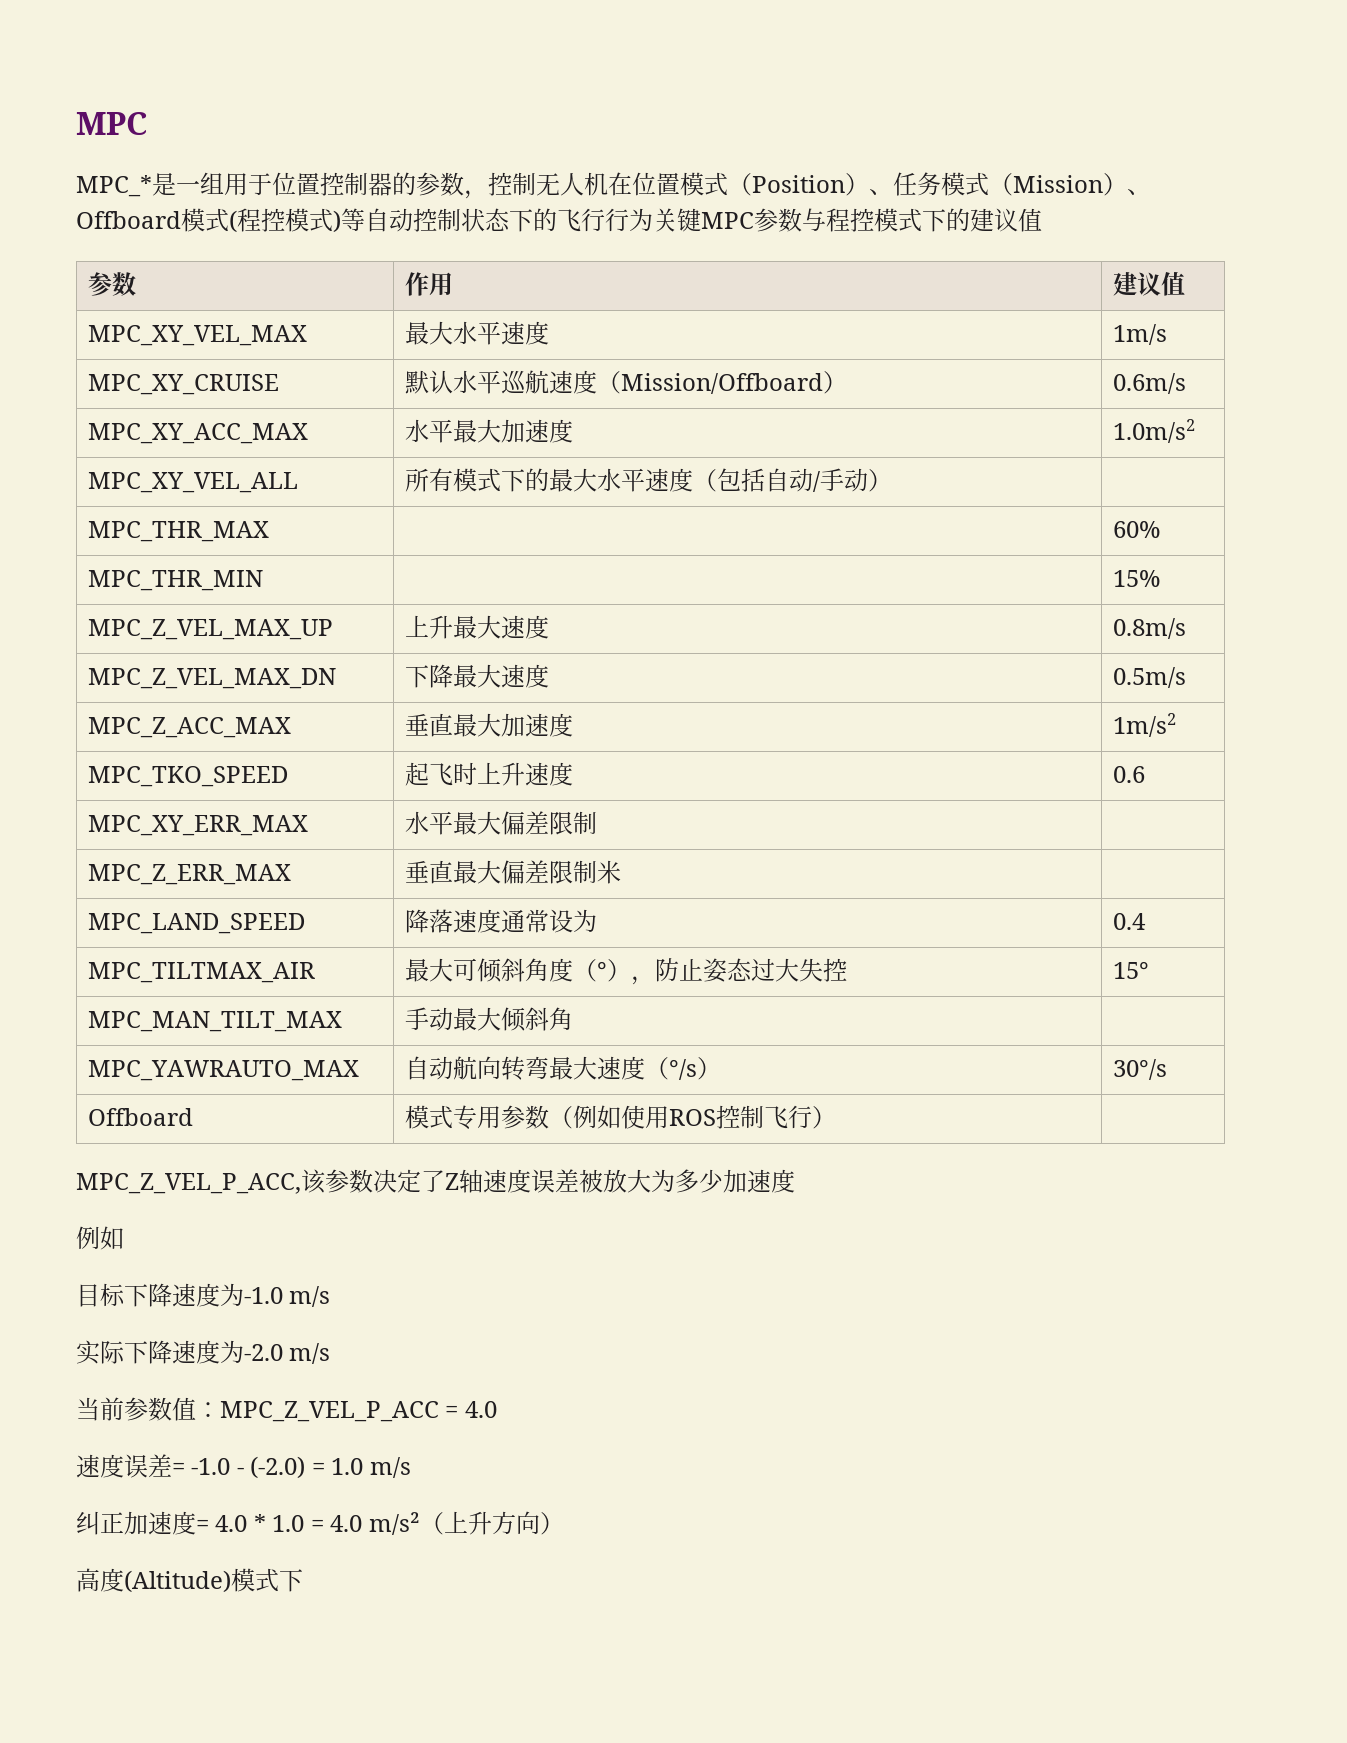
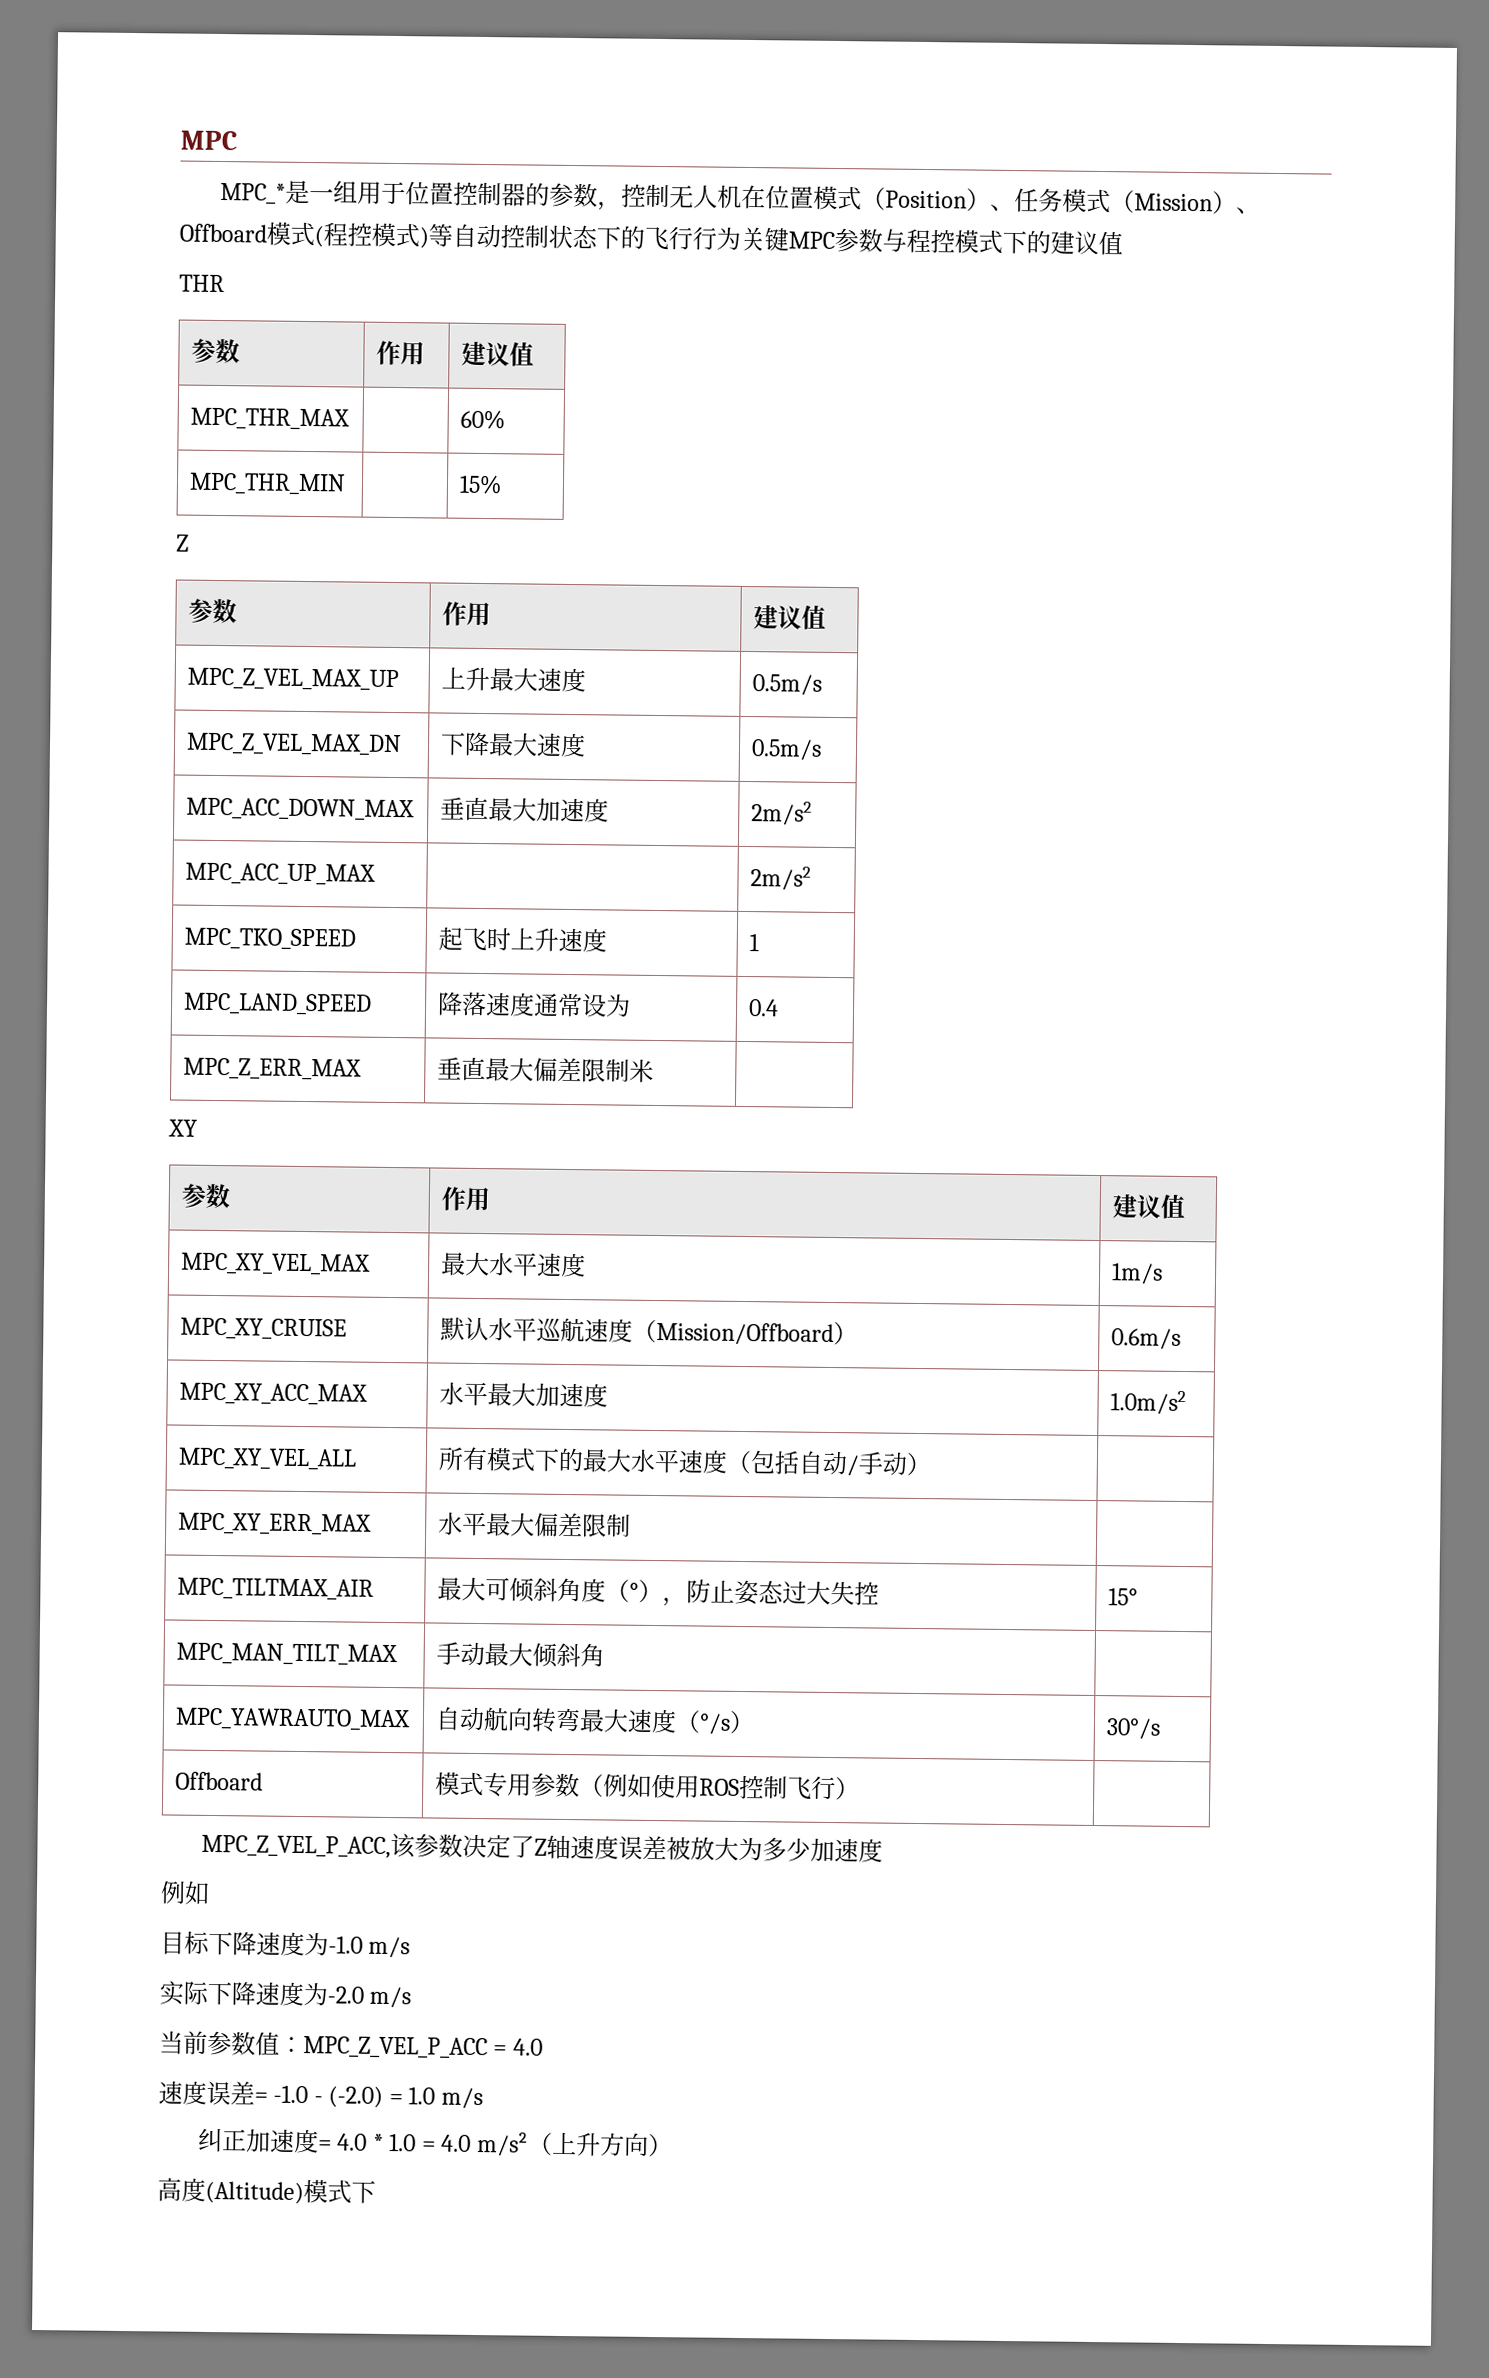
(1042, 220) none -> [179,274,225,293] [191,338,241,364] [376,340,426,366] [461,341,535,367] [190,407,351,431] [460,409,506,430] [189,472,347,496] [459,474,503,495] [176,534,189,552] [188,598,238,624] [442,601,492,627] [753,604,827,630] [187,667,400,692] [441,666,587,693] [752,674,823,696] [186,732,403,757] [440,731,587,758] [751,739,823,761] [186,797,416,822] [440,796,610,823] [751,801,813,826] [185,862,377,886] [750,866,812,891] [184,927,357,951] [438,926,608,953] [749,934,760,952] [183,992,373,1016] [437,991,632,1018] [748,999,780,1017] [183,1057,363,1081] [437,1056,655,1083] [168,1119,198,1137] // THR // 参数 | 作用 | 建议值 // MPC_THR_MAX | | 60% // MPC_THR_MIN | | 15% // Z // 参数 | 作用 | 建议值 // MPC_Z_VEL_MAX_UP | 上升最大速度 | 0.5m/s // MPC_Z_VEL_MAX_DN | 下降最大速度 | 0.5m/s // MPC_ACC_DOWN_MAX | 垂直最大加速度 | 2m/s2 // MPC_ACC_UP_MAX | | 2m/s2 // MPC_TKO_SPEED | 起飞时上升速度 | 1 // MPC_LAND_SPEED | 降落速度通常设为 | 0.4 // MPC_Z_ERR_MAX | 垂直最大偏差限制米 | // XY
[88,521,270,542] [1113,521,1162,538] [88,570,264,591] [1113,570,1162,587] [88,619,334,640] [405,615,550,639] [1113,618,1187,639] [88,668,337,689] [405,664,550,688] [1113,667,1187,688] [88,717,292,738] [405,713,574,737] [1113,713,1177,737] [88,766,289,787] [405,762,574,786] [1113,766,1146,783] // MPC_THR_MAX | | 60% // MPC_THR_MIN | | 15% // MPC_Z_VEL_MAX_UP | 上升最大速度 | 0.8m/s // MPC_Z_VEL_MAX_DN | 下降最大速度 | 0.5m/s // MPC_Z_ACC_MAX | 垂直最大加速度 | 1m/s2 // MPC_TKO_SPEED | 起飞时上升速度 | 0.6 -> (933, 1464) none
[88,864,292,885] [405,860,622,884] [88,913,306,934] [405,909,598,933] [1113,913,1147,930] // MPC_Z_ERR_MAX | 垂直最大偏差限制米 | // MPC_LAND_SPEED | 降落速度通常设为 | 0.4 -> (632, 1525) none

